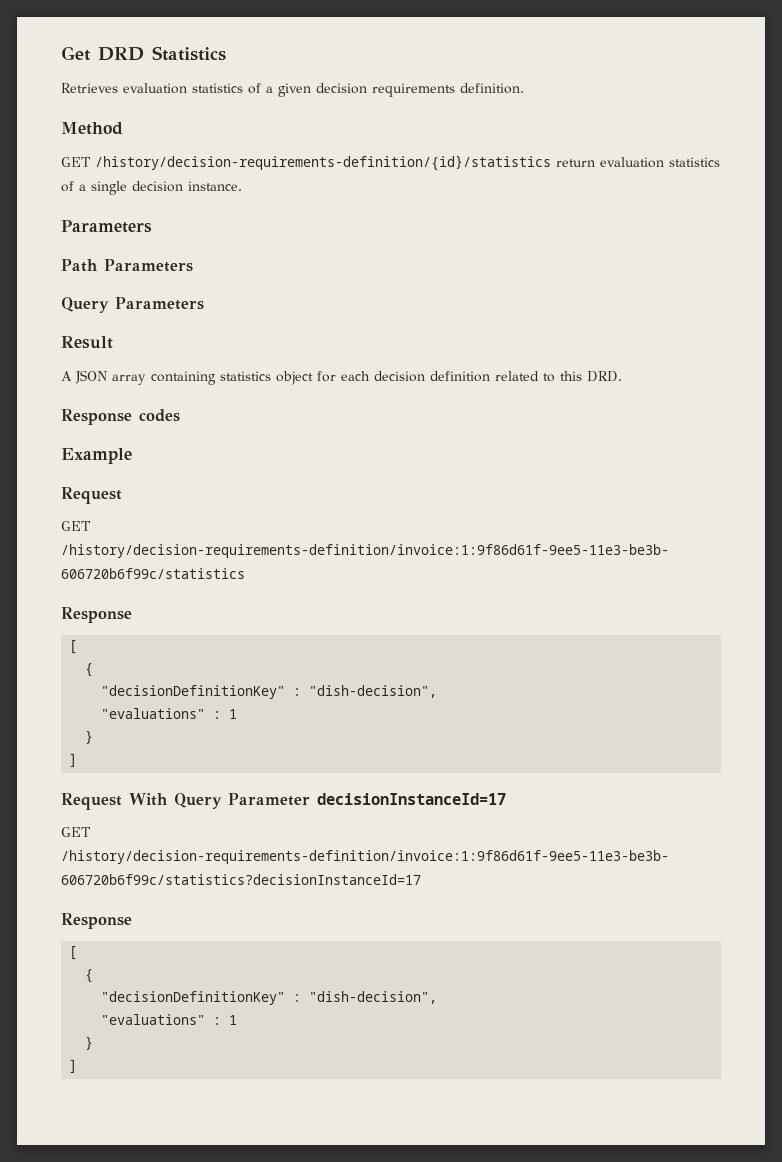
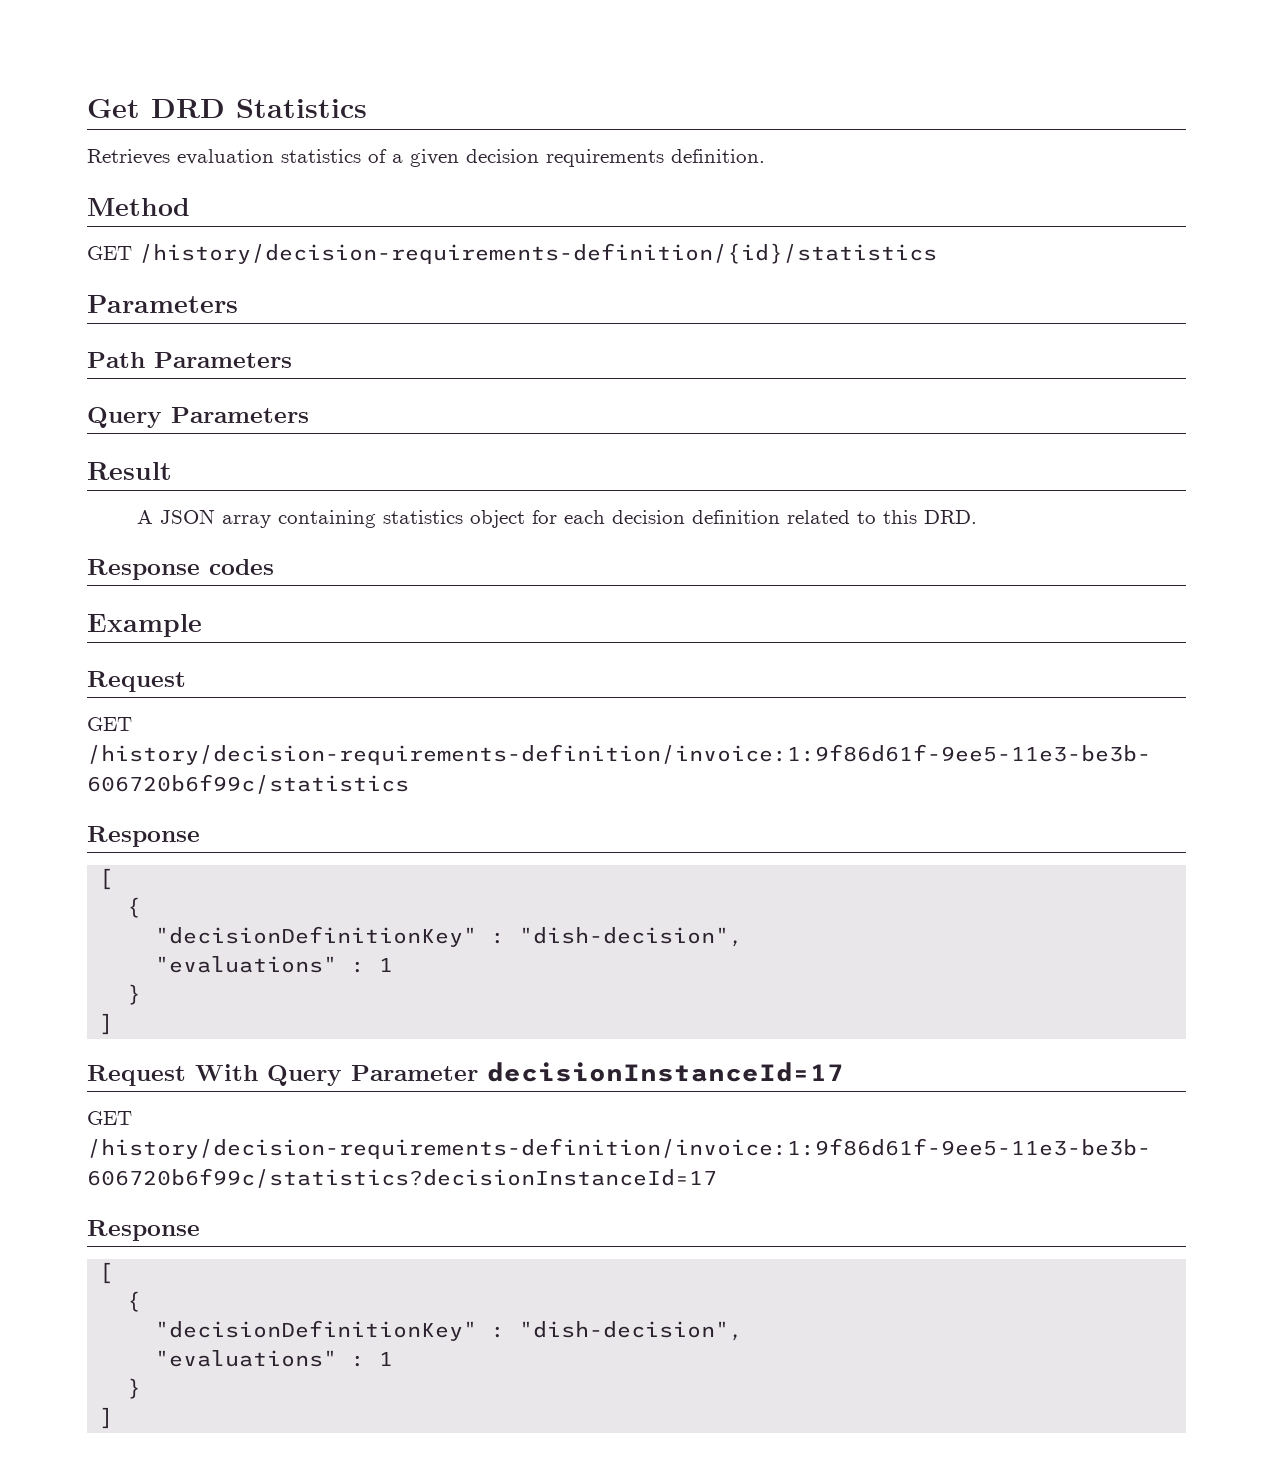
[556,157,720,168] [61,181,242,195] return evaluation statistics of a single decision instance. -> (937, 253) none

